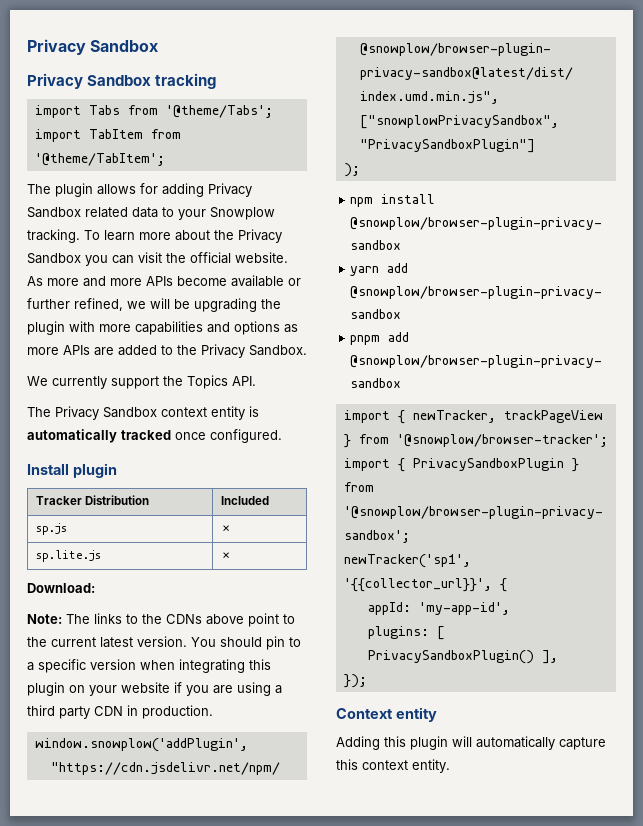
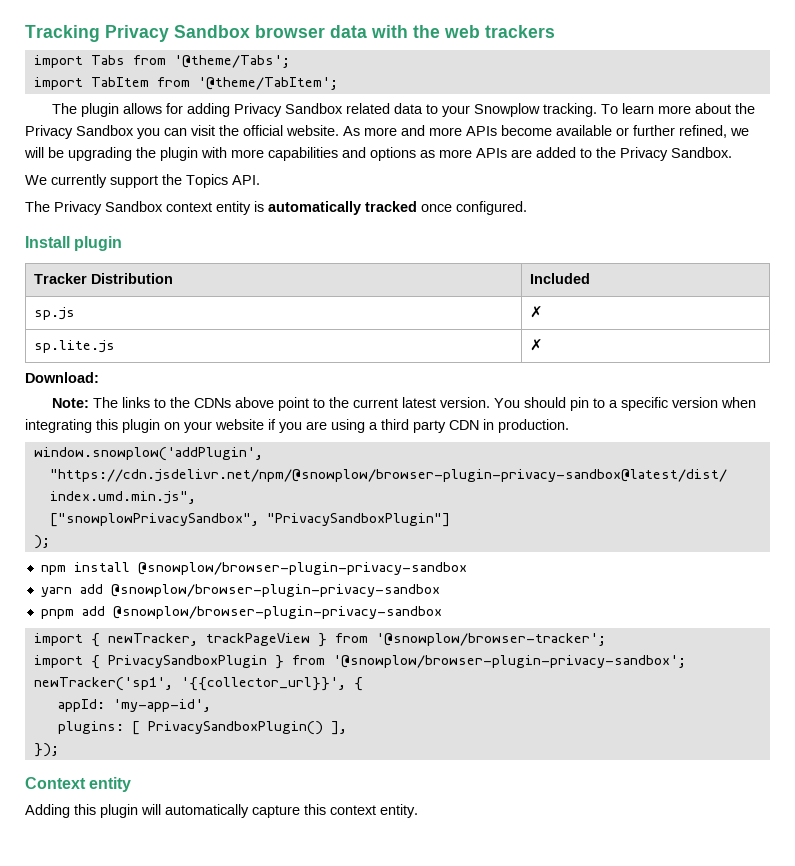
[27,39,159,55] [27,73,217,89] Privacy Sandbox // Privacy Sandbox tracking -> [25,25,555,42] Tracking Privacy Sandbox browser data with the web trackers

